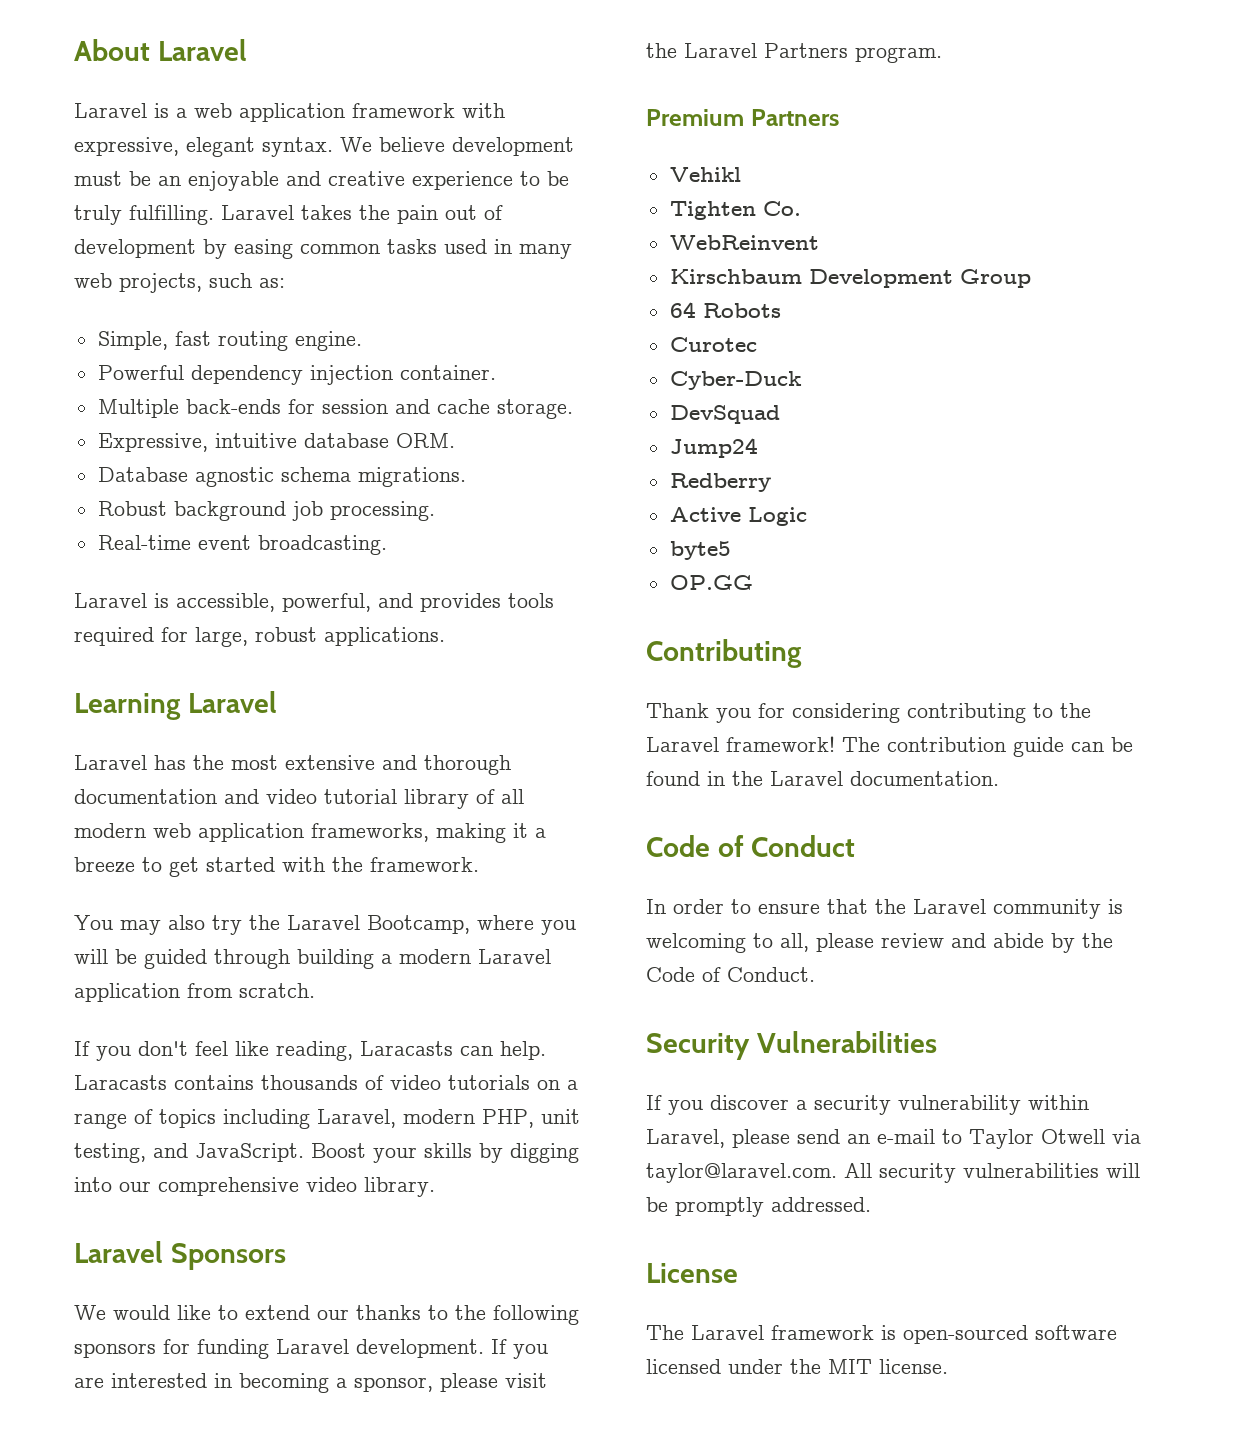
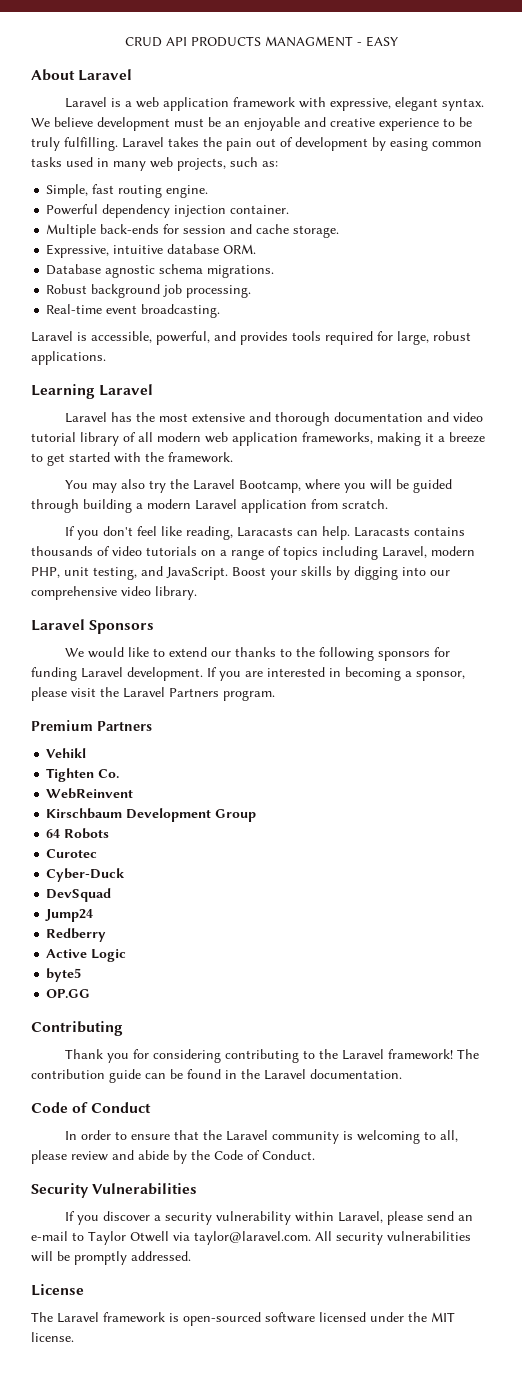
(74, 50) none -> [124,36,398,47] CRUD API PRODUCTS MANAGMENT - EASY //

